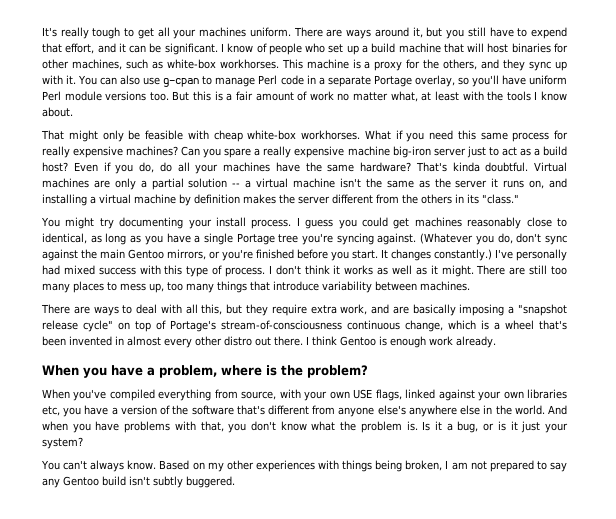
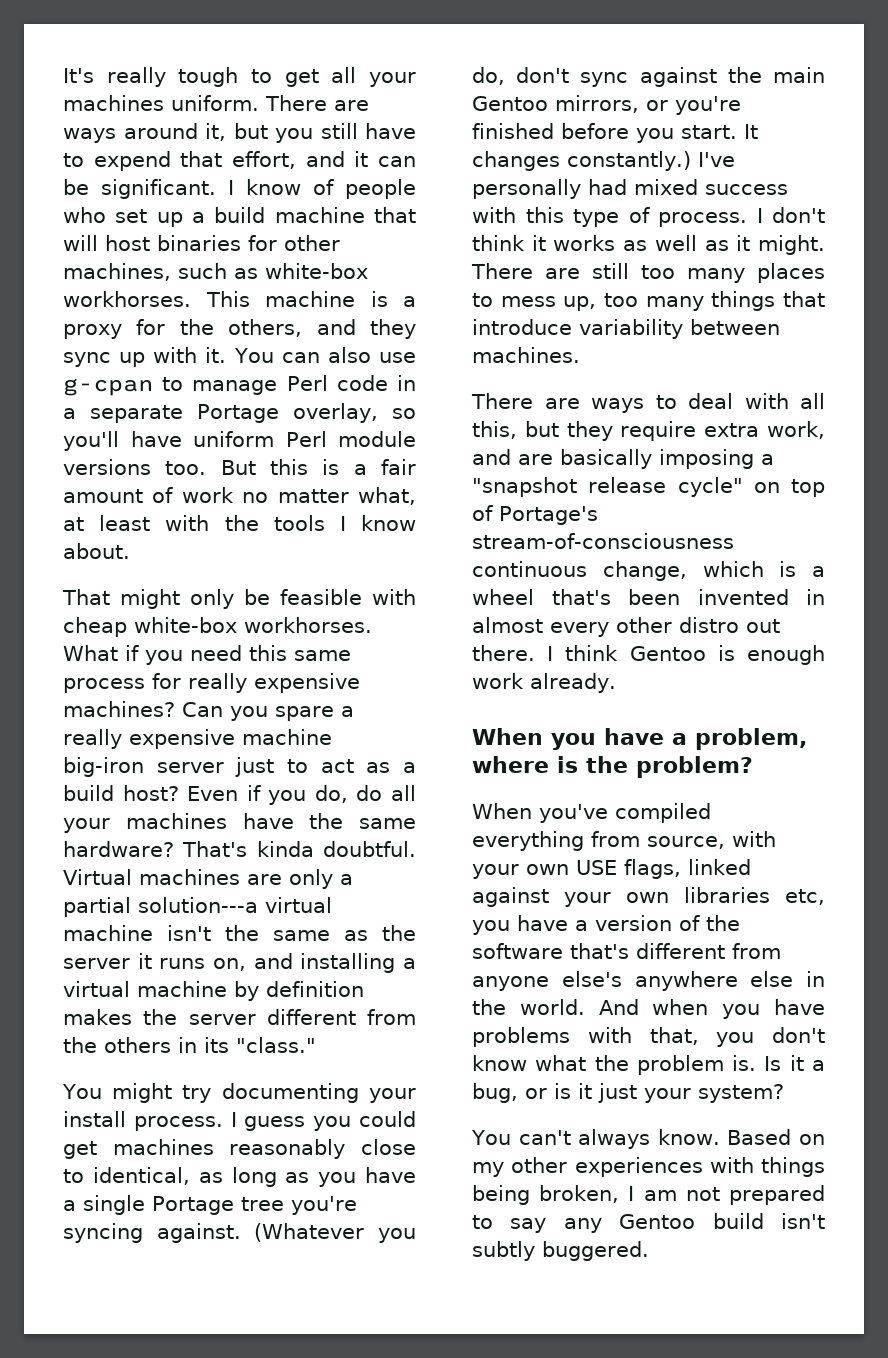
[188,178,252,188] solution -- a -> [138,897,258,913] solution---a

